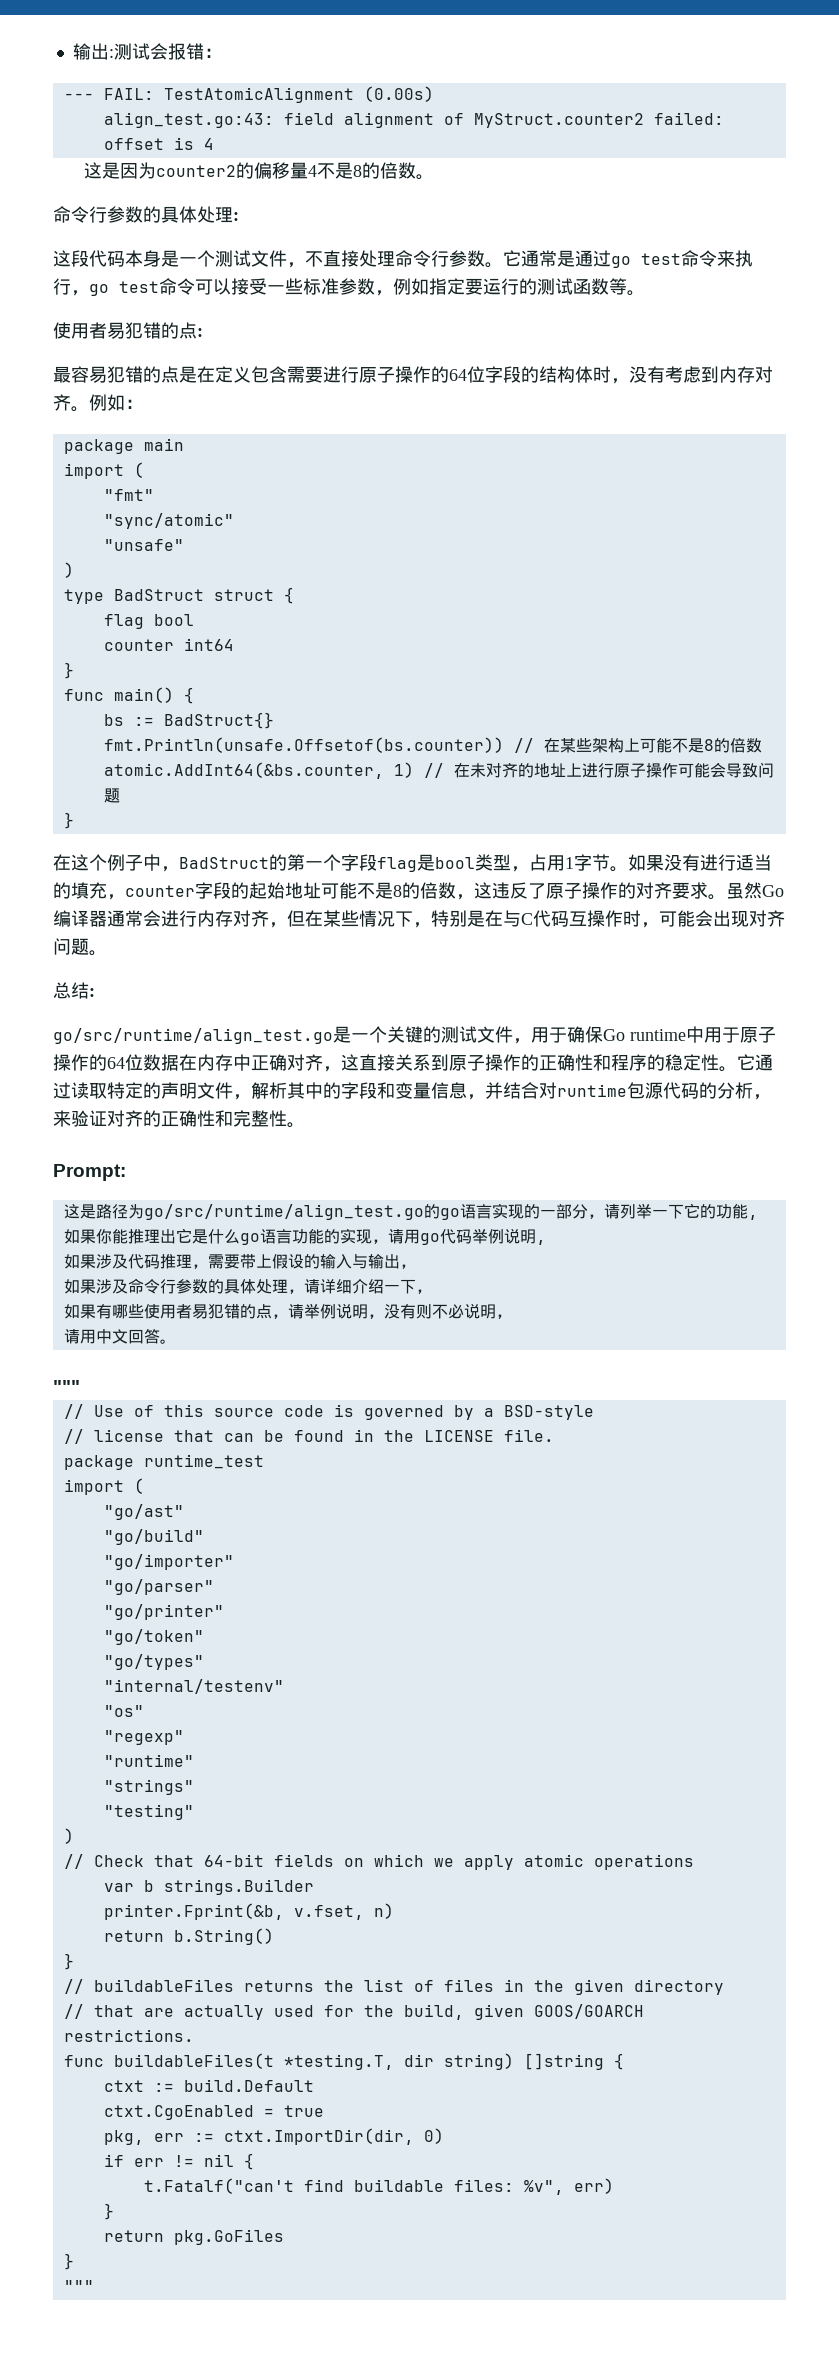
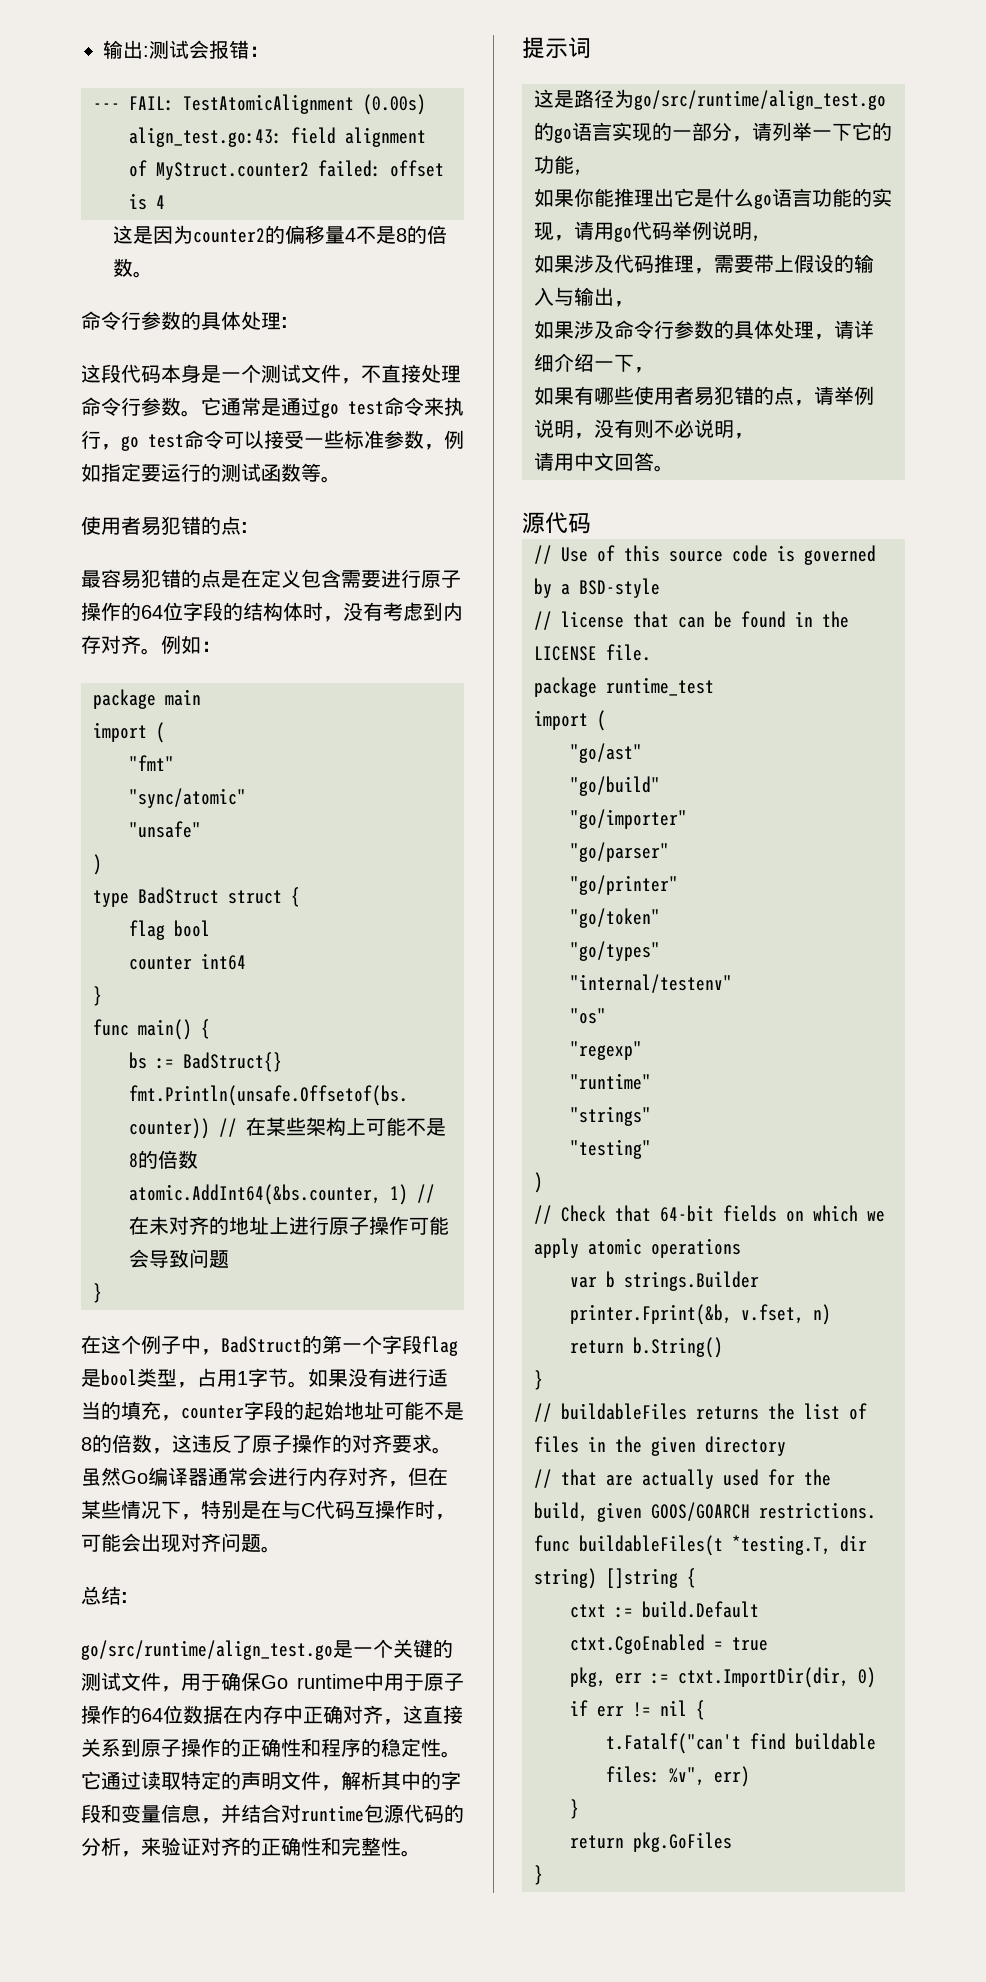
[53,1164,126,1181] Prompt: -> [522,37,591,59] 提示词
[53,1380,80,1393] """ -> [522,512,591,534] 源代码
[63,2280,94,2292] // """ -> (543, 1875) none

